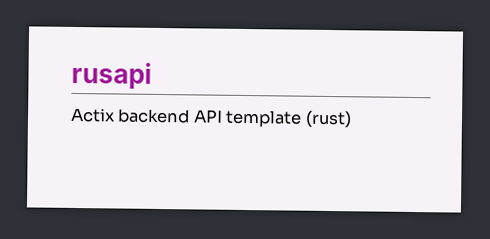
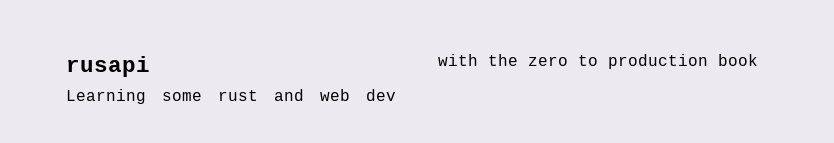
[70,107,352,129] Actix backend API template (rust) -> [66,89,396,104] [438,54,758,69] Learning some rust and web dev with the zero to production book

